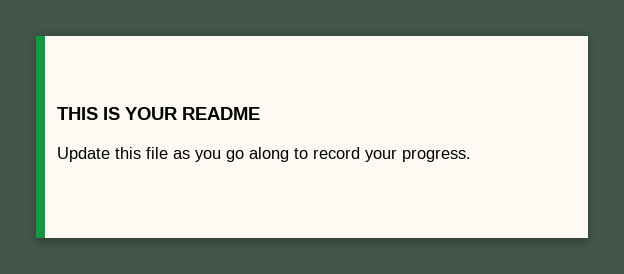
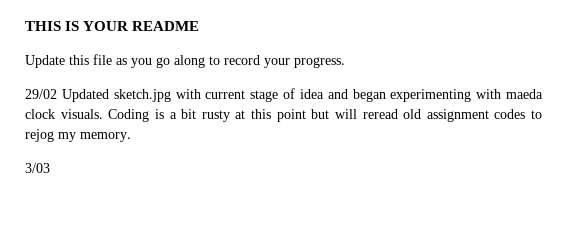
(471, 155) none -> [25,88,543,102] [25,109,542,122] [25,129,131,142] [25,163,50,173] // 29/02 Updated sketch.jpg with current stage of idea and began experimenting with maeda clock visuals. Coding is a bit rusty at this point but will reread old assignment codes to rejog my memory. // 3/03

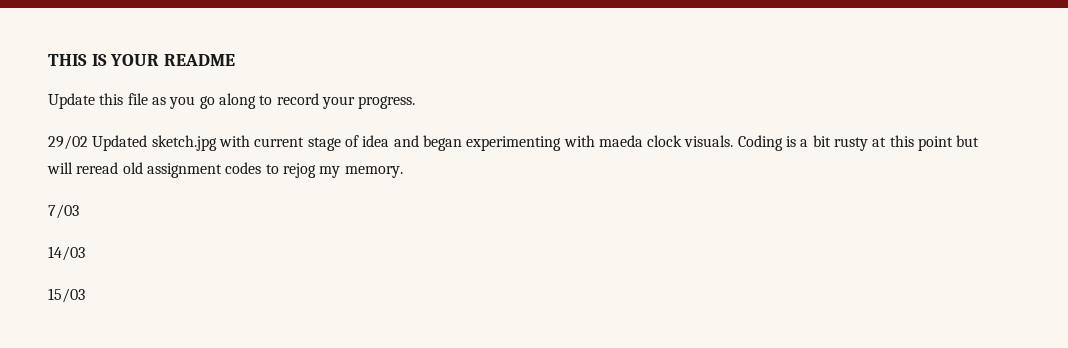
[25,163,50,173] 3/03 -> [48,204,79,219] [48,246,85,261] [48,288,85,303] 7/03 // 14/03 // 15/03

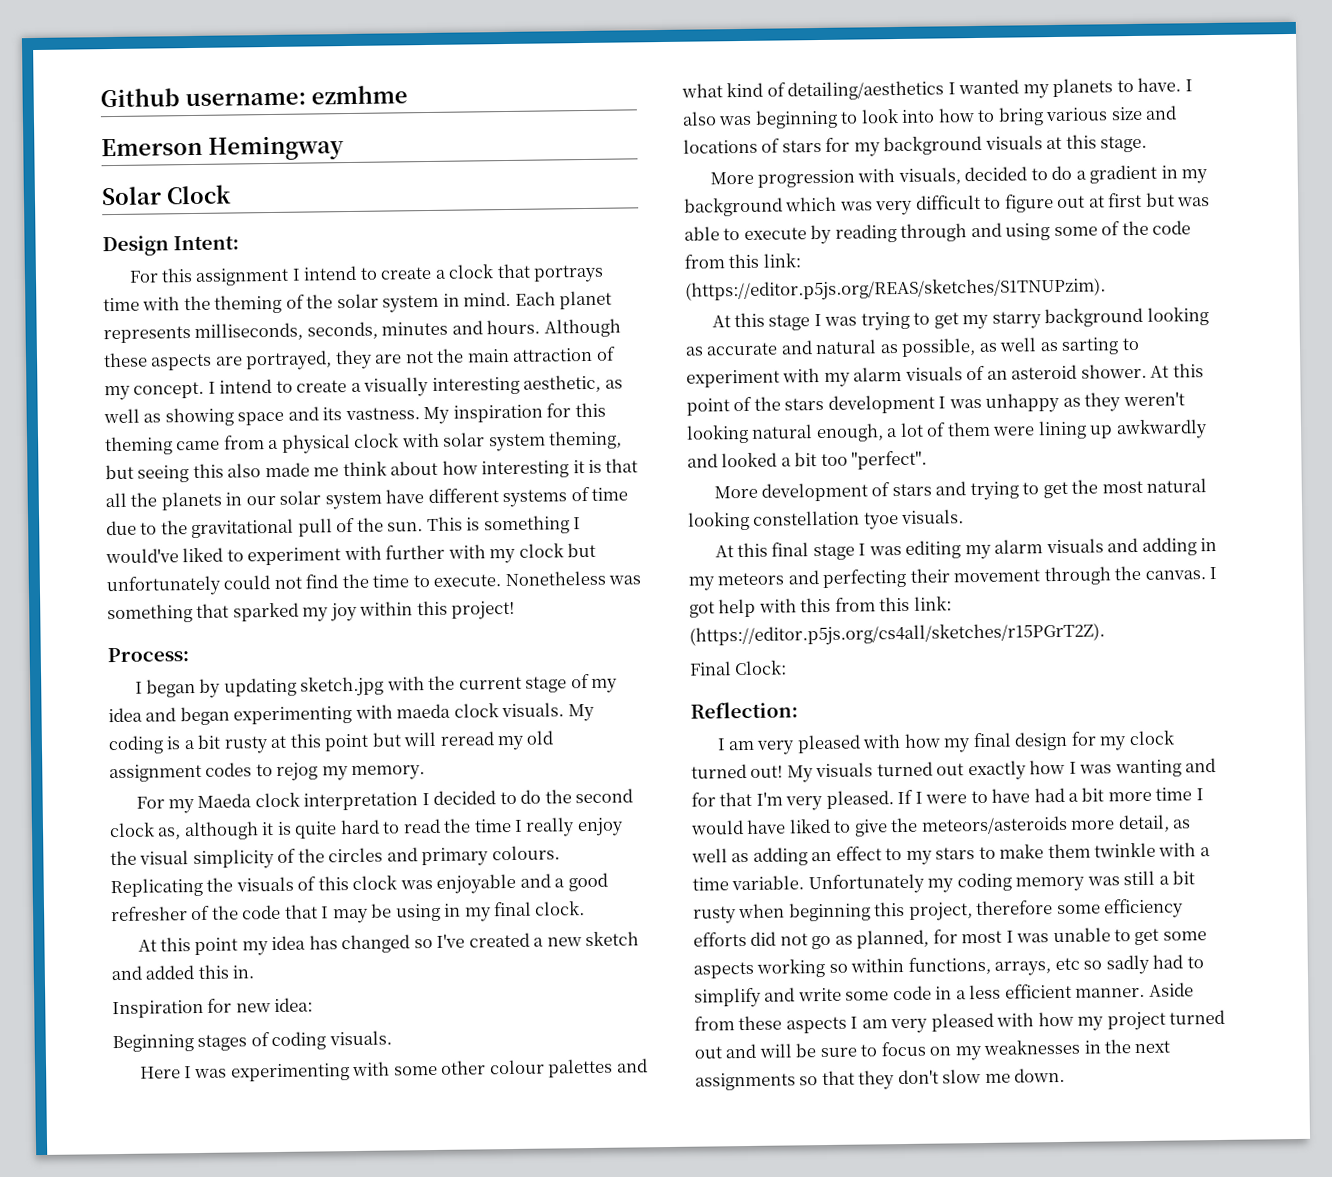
[48,54,236,66] [48,93,416,109] [48,135,148,151] THIS IS YOUR README // Update this file as you go along to record your progress. // 29/02 Updated -> [100,85,408,108] [101,135,344,161] [101,184,232,206] [102,235,240,257] [128,263,605,286] [103,290,613,314] [103,318,621,344] [103,346,616,371] [104,374,623,401] [103,402,606,427] [105,430,623,456] [105,458,639,483] [105,486,629,511] [106,515,582,539] [105,542,597,566] [106,570,642,597] [107,600,516,624] [107,647,189,663] [134,677,297,698] Github username: ezmhme // Emerson Hemingway // Solar Clock // Design Intent: // For this assignment I intend to create a clock that portrays time with the theming of the solar system in mind. Each planet represents milliseconds, seconds, minutes and hours. Although these aspects are portrayed, they are not the main attraction of my concept. I intend to create a visually interesting aesthetic, as well as showing space and its vastness. My inspiration for this theming came from a physical clock with solar system theming, but seeing this also made me think about how interesting it is that all the planets in our solar system have different systems of time due to the gravitational pull of the sun. This is something I would've liked to experiment with further with my clock but unfortunately could not find the time to execute. Nonetheless was something that sparked my joy within this project! // Process: // I began by updating
(250, 141) none -> [428,675,456,691] the
(359, 141) none -> [591,678,619,693] my
[737,135,783,151] Coding -> [567,703,595,722] [108,735,164,755] My coding
(119, 168) none -> [497,735,526,751] my
[48,204,79,219] [48,246,85,261] [48,288,85,303] 7/03 // 14/03 // 15/03 -> [135,788,634,814] [109,817,624,841] [110,845,560,870] [110,872,608,898] [111,901,586,924] [137,931,640,956] [111,964,255,981] [112,997,314,1019] [112,1030,392,1053] [139,1058,648,1082] [681,77,1193,101] [682,105,1178,129] [683,134,1148,157] [709,164,1209,188] [684,192,1211,217] [684,220,1192,245] [684,253,801,269] [685,277,1106,302] [711,307,1209,331] [685,337,1139,357] [686,363,1204,388] [686,391,1185,416] [686,419,1208,444] [687,450,928,470] [713,478,1208,502] [688,509,965,531] [714,537,1218,561] [688,565,1218,591] [689,596,952,618] [689,622,1105,647] [689,660,788,676] [690,701,798,719] [716,730,1175,755] [691,758,1217,783] [691,787,1204,811] [690,814,1192,837] [691,842,1211,866] [692,870,1196,895] [693,898,1185,924] [693,927,1207,950] [693,954,1204,979] [694,982,1194,1008] [694,1009,1226,1034] [694,1039,1171,1061] [695,1067,1066,1091] For my Maeda clock interpretation I decided to do the second clock as, although it is quite hard to read the time I really enjoy the visual simplicity of the circles and primary colours. Replicating the visuals of this clock was enjoyable and a good refresher of the code that I may be using in my final clock. // At this point my idea has changed so I've created a new sketch and added this in. // Inspiration for new idea: // Beginning stages of coding visuals. // Here I was experimenting with some other colour palettes and what kind of detailing/aesthetics I wanted my planets to have. I also was beginning to look into how to bring various size and locations of stars for my background visuals at this stage. // More progression with visuals, decided to do a gradient in my background which was very difficult to figure out at first but was able to execute by reading through and using some of the code from this link: (https://editor.p5js.org/REAS/sketches/S1TNUPzim). // At this stage I was trying to get my starry background looking as accurate and natural as possible, as well as sarting to experiment with my alarm visuals of an asteroid shower. At this point of the stars development I was unhappy as they weren't looking natural enough, a lot of them were lining up awkwardly and looked a bit too "perfect". // More development of stars and trying to get the most natural looking constellation tyoe visuals. // At this final stage I was editing my alarm visuals and adding in my meteors and perfecting their movement through the canvas. I got help with this from this link: (https://editor.p5js.org/cs4all/sketches/r15PGrT2Z). // Final Clock: // Reflection: // I am very pleased with how my final design for my clock turned out! My visuals turned out exactly how I was wanting and for that I'm very pleased. If I were to have had a bit more time I would have liked to give the meteors/asteroids more detail, as well as adding an effect to my stars to make them twinkle with a time variable. Unfortunately my coding memory was still a bit rusty when beginning this project, therefore some efficiency efforts did not go as planned, for most I was unable to get some aspects working so within functions, arrays, etc so sadly had to simplify and write some code in a less efficient manner. Aside from these aspects I am very pleased with how my project turned out and will be sure to focus on my weaknesses in the next assignments so that they don't slow me down.

